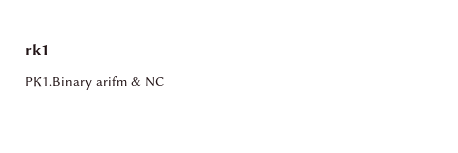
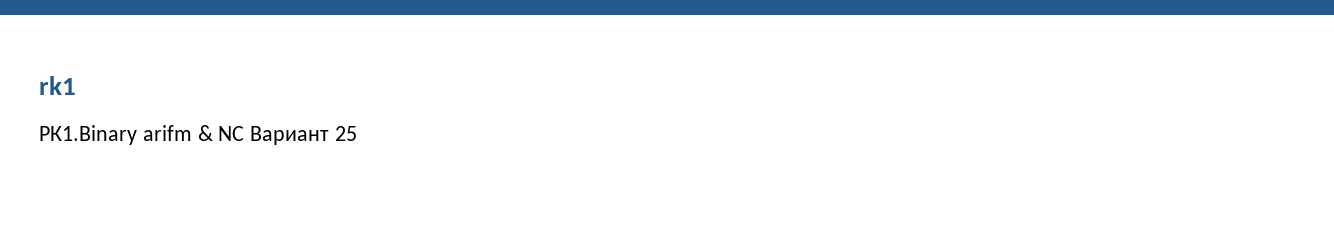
(164, 82) none -> [250,126,358,145] Вариант 25

